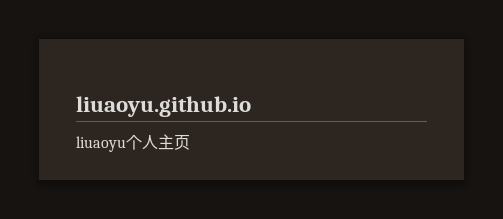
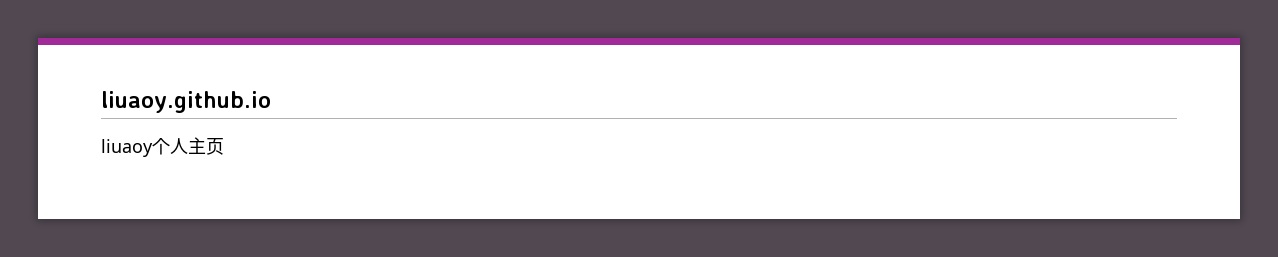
[76,96,251,117] [76,136,126,152] liuaoyu.github.io // liuaoyu -> [101,91,271,113] [101,139,153,157] liuaoy.github.io // liuaoy

